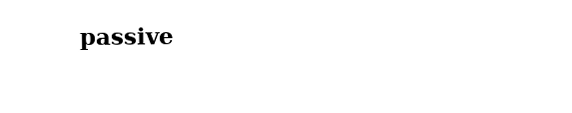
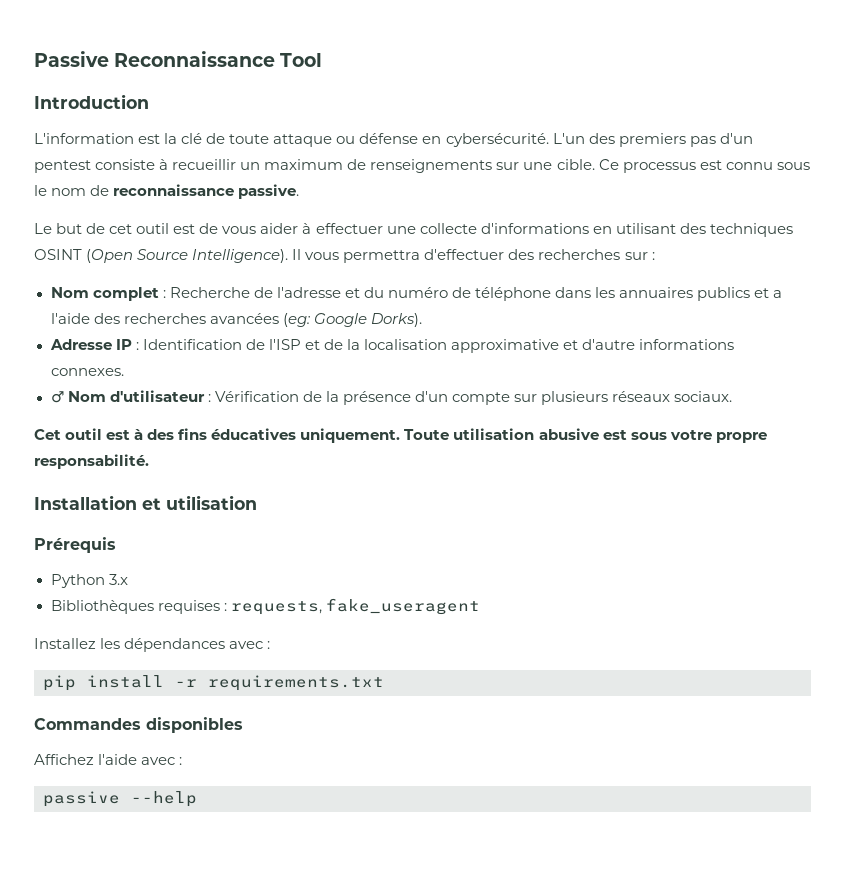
[79,27,174,51] passive -> [34,51,323,67] [34,94,149,109] [34,133,753,147] [34,159,810,173] [34,184,300,199] [34,223,793,237] [34,249,655,263] [50,287,783,301] [50,313,422,327] [49,339,735,353] [50,368,124,376] [50,390,733,405] [34,428,767,443] [34,454,149,469] [34,495,257,510] [34,537,116,553] [50,574,128,588] [50,598,480,615] [34,638,271,652] [43,675,384,691] [34,717,243,733] [34,754,183,765] [43,791,197,807] Passive Reconnaissance Tool // Introduction // L'information est la clé de toute attaque ou défense en cybersécurité. L'un des premiers pas d'un pentest consiste à recueillir un maximum de renseignements sur une cible. Ce processus est connu sous le nom de reconnaissance passive. // Le but de cet outil est de vous aider à effectuer une collecte d'informations en utilisant des techniques OSINT (Open Source Intelligence). Il vous permettra d'effectuer des recherches sur : // Nom complet : Recherche de l'adresse et du numéro de téléphone dans les annuaires publics et a l'aide des recherches avancées (eg: Google Dorks). // Adresse IP : Identification de l'ISP et de la localisation approximative et d'autre informations connexes. // ♂ Nom d'utilisateur : Vérification de la présence d'un compte sur plusieurs réseaux sociaux. // Cet outil est à des fins éducatives uniquement. Toute utilisation abusive est sous votre propre responsabilité. // Installation et utilisation // Prérequis // Python 3.x // Bibliothèques requises : requests, fake_useragent // Installez les dépendances avec : // pip install -r requirements.txt // Commandes disponibles // Affichez l'aide avec : // passive --help

